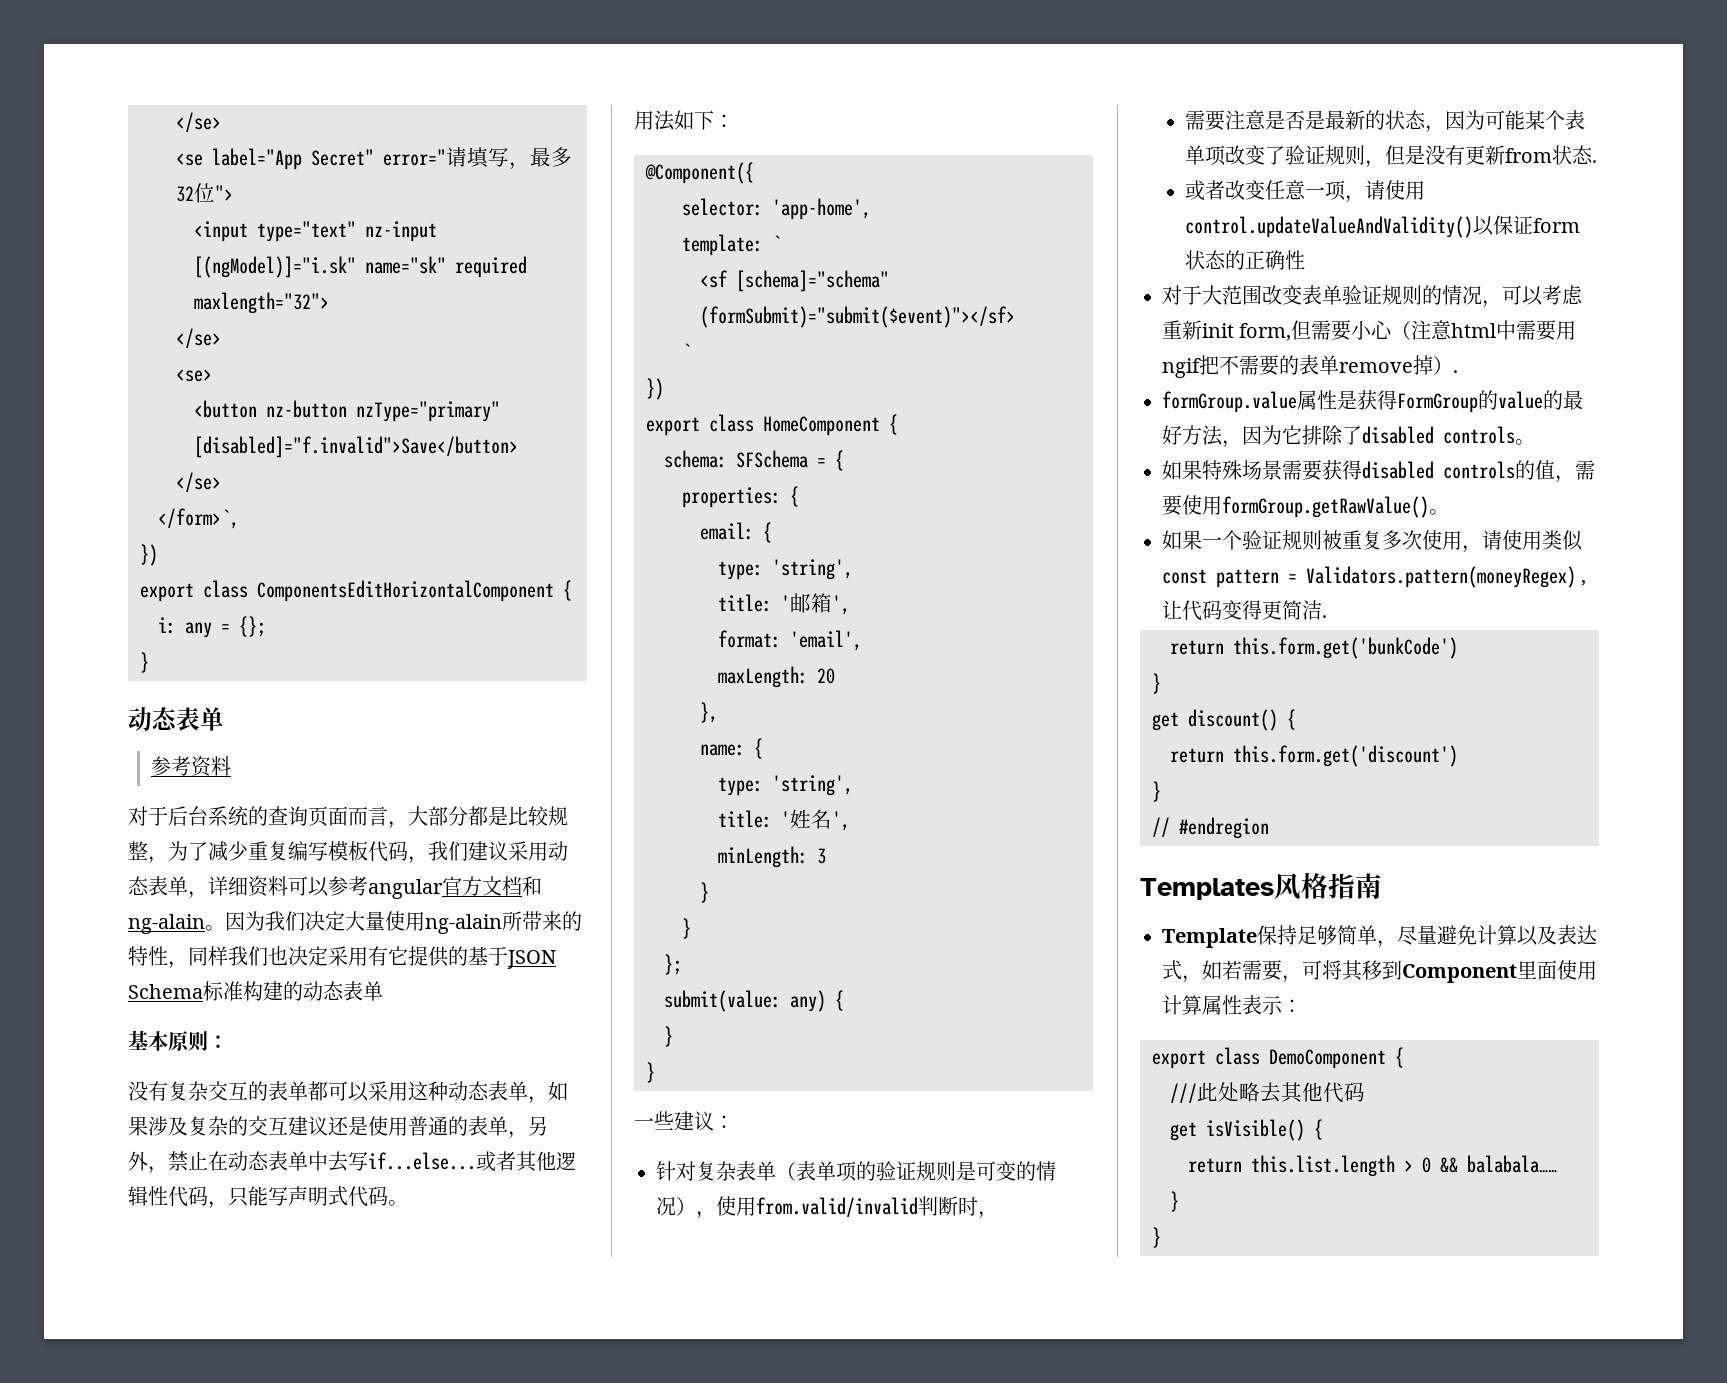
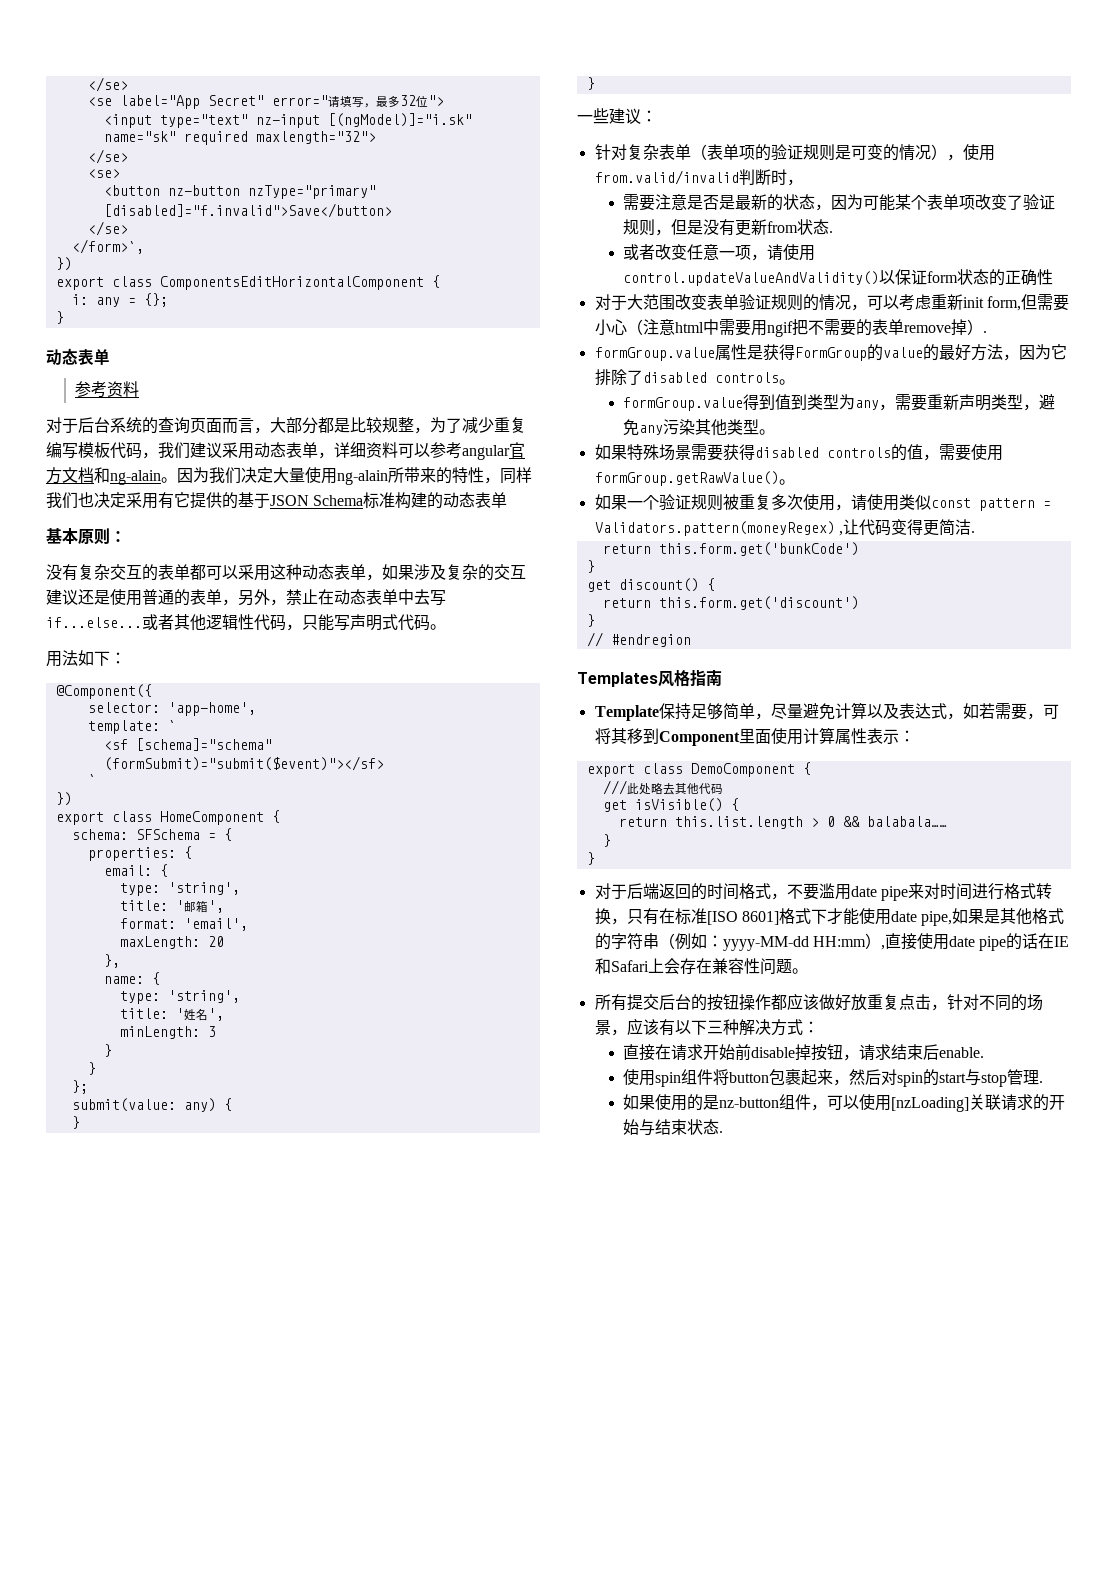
(1535, 442) none -> [623,394,1056,411] [623,419,776,436] // formGroup.value得到值到类型为any，需要重新声明类型，避免any污染其他类型。
(1161, 1237) none -> [594,883,1052,901] [594,908,1065,926] [594,933,1070,951] [594,958,808,975] [594,993,1043,1011] [594,1018,819,1036] [623,1044,985,1061] [623,1069,1044,1087] [623,1094,1066,1112] [623,1119,724,1136] // 对于后端返回的时间格式，不要滥用date pipe来对时间进行格式转换，只有在标准[ISO 8601]格式下才能使用date pipe,如果是其他格式的字符串（例如：yyyy-MM-dd HH:mm）,直接使用date pipe的话在IE和Safari上会存在兼容性问题。 // 所有提交后台的按钮操作都应该做好放重复点击，针对不同的场景，应该有以下三种解决方式： // 直接在请求开始前disable掉按钮，请求结束后enable. // 使用spin组件将button包裹起来，然后对spin的start与stop管理. // 如果使用的是nz-button组件，可以使用[nzLoading]关联请求的开始与结束状态.

